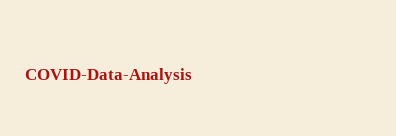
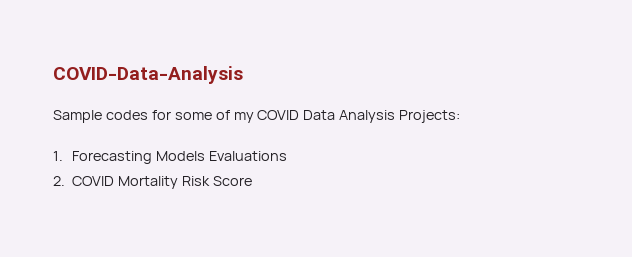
(192, 76) none -> [53,110,461,123] [53,151,287,164] [53,176,252,189] // Sample codes for some of my COVID Data Analysis Projects: // 1. Forecasting Models Evaluations // 2. COVID Mortality Risk Score

